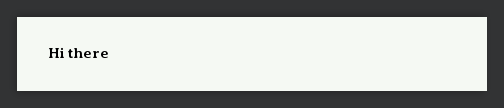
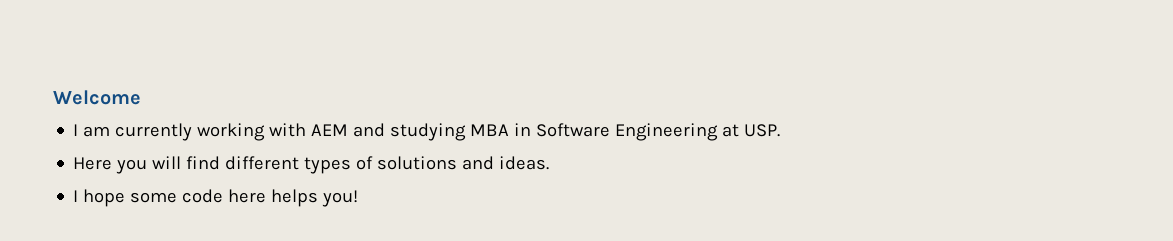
[48,47,110,58] Hi there -> [53,90,141,105] [73,123,781,141] [73,156,550,174] [73,189,359,207] Welcome // I am currently working with AEM and studying MBA in Software Engineering at USP. // Here you will find different types of solutions and ideas. // I hope some code here helps you!

